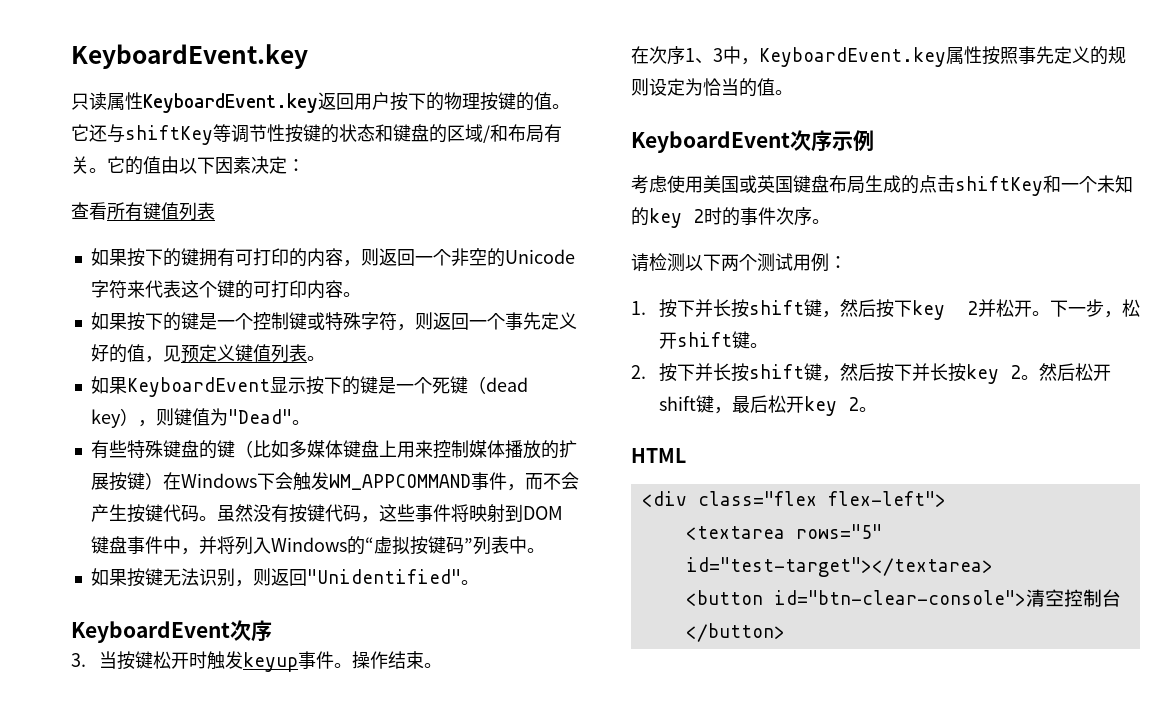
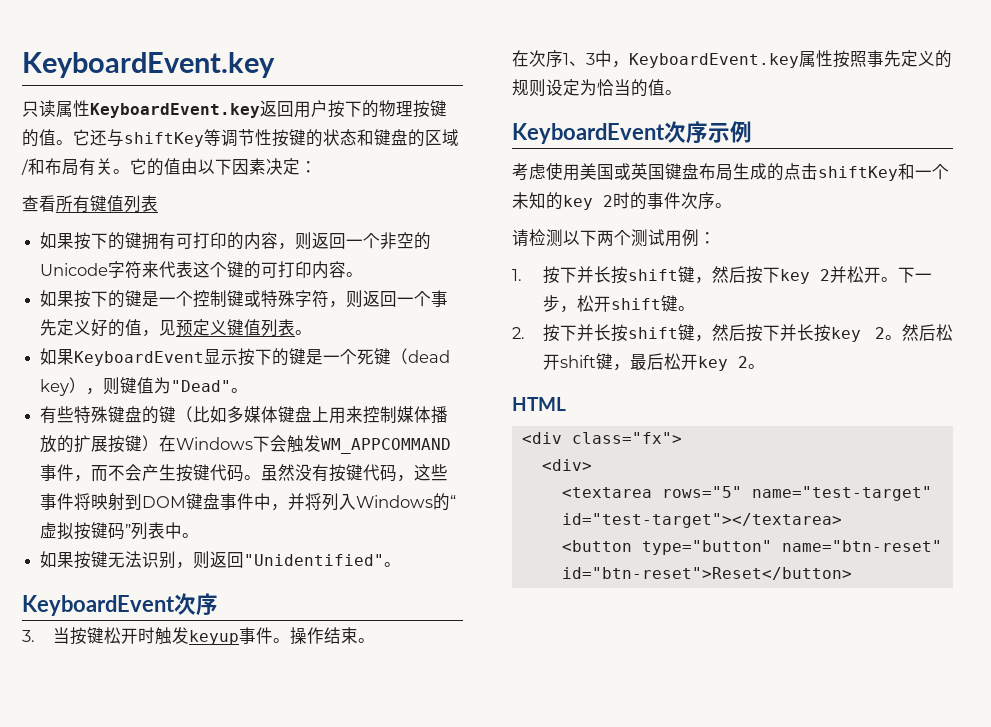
[697,491,946,507] class="flex flex-left"> -> [571,432,682,444] [541,459,592,471] class="fx"> // <div>
(882, 531) none -> [751,486,932,501] name="test-target"
[773,589,1121,607] [685,623,785,642] id="btn-clear-console">清空控制台</button> -> [641,540,942,555] [561,567,852,580] type="button" name="btn-reset" id="btn-reset">Reset</button>

